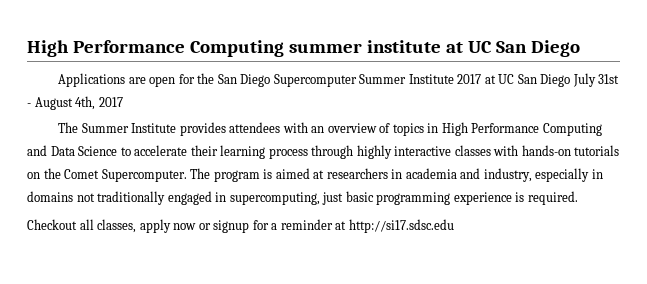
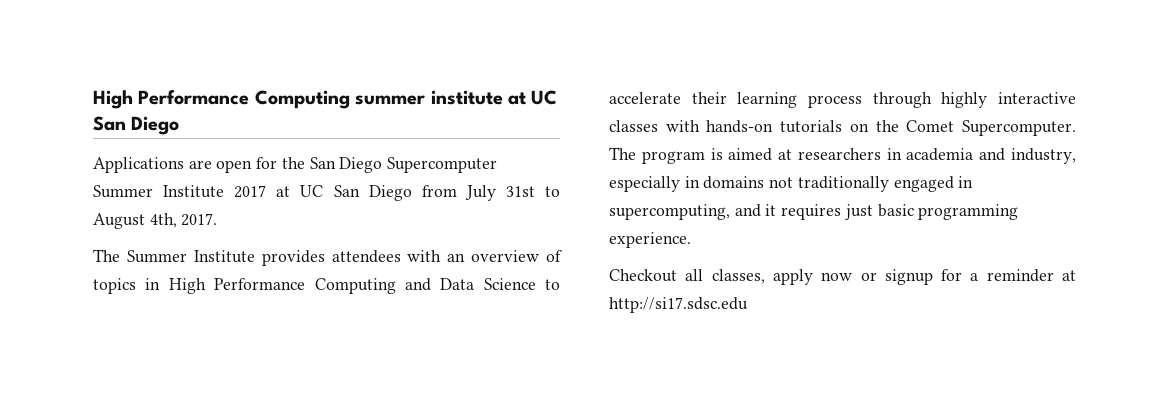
(571, 80) none -> [421,185,457,197] from
[27,103,31,107] - -> [545,186,561,197] to
[98,97,123,107] 2017 -> [181,213,218,226] 2017.
[322,191,578,205] just basic programming experience is required. -> [734,204,1019,220] [609,232,691,248] and it requires just basic programming experience.

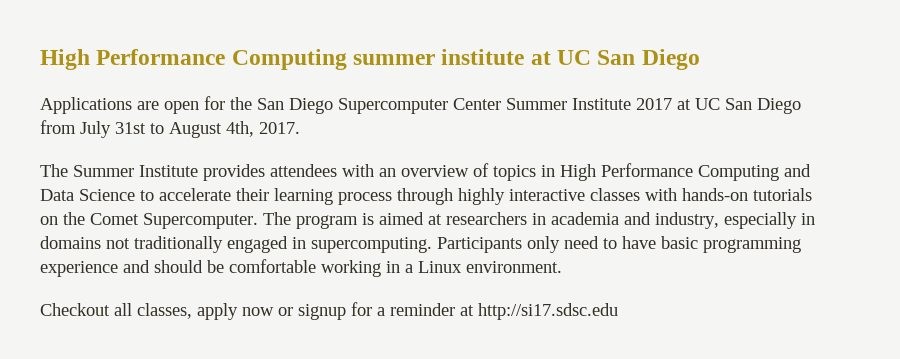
(498, 165) none -> [453,98,501,110] Center
[609,204,1019,220] [609,232,691,248] supercomputing, and it requires just basic programming experience. -> [311,236,801,253] [40,259,562,277] supercomputing. Participants only need to have basic programming experience and should be comfortable working in a Linux environment.

